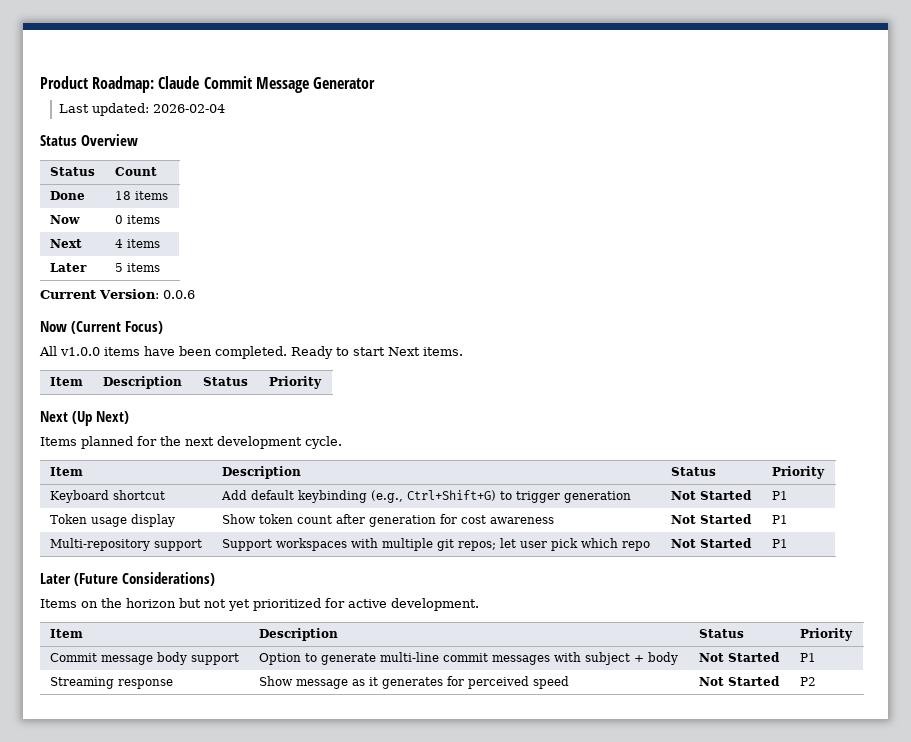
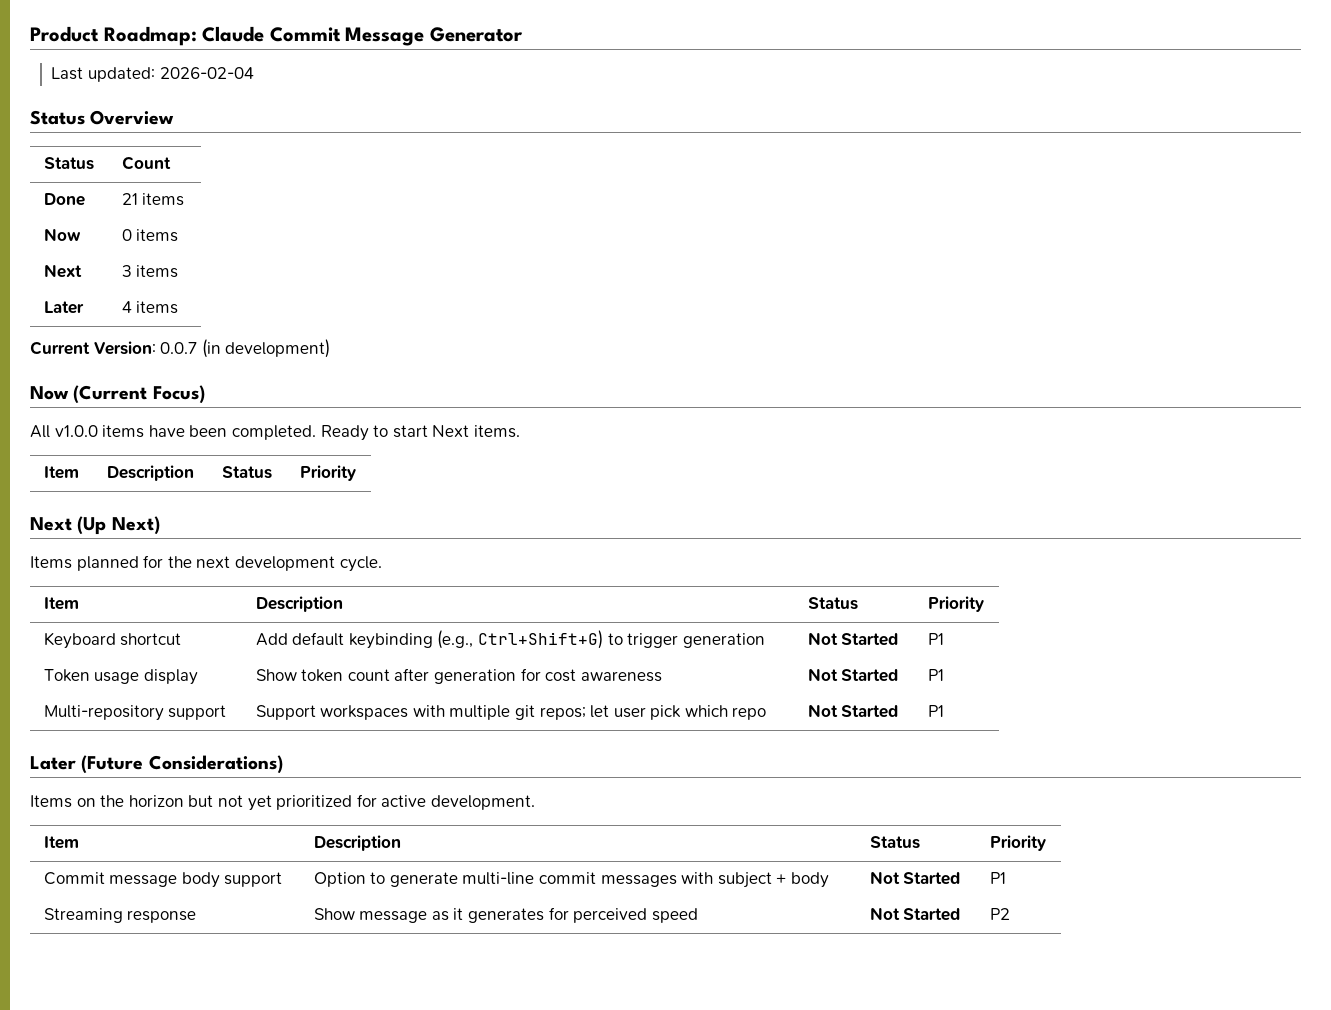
[114,191,131,200] 18 -> [121,193,138,205] 21
[114,239,123,248] 4 -> [121,265,132,277] 3
[114,263,123,272] 5 -> [121,301,132,313] 4
[162,290,195,299] 0.0.6 -> [160,339,331,358] 0.0.7 (in development)

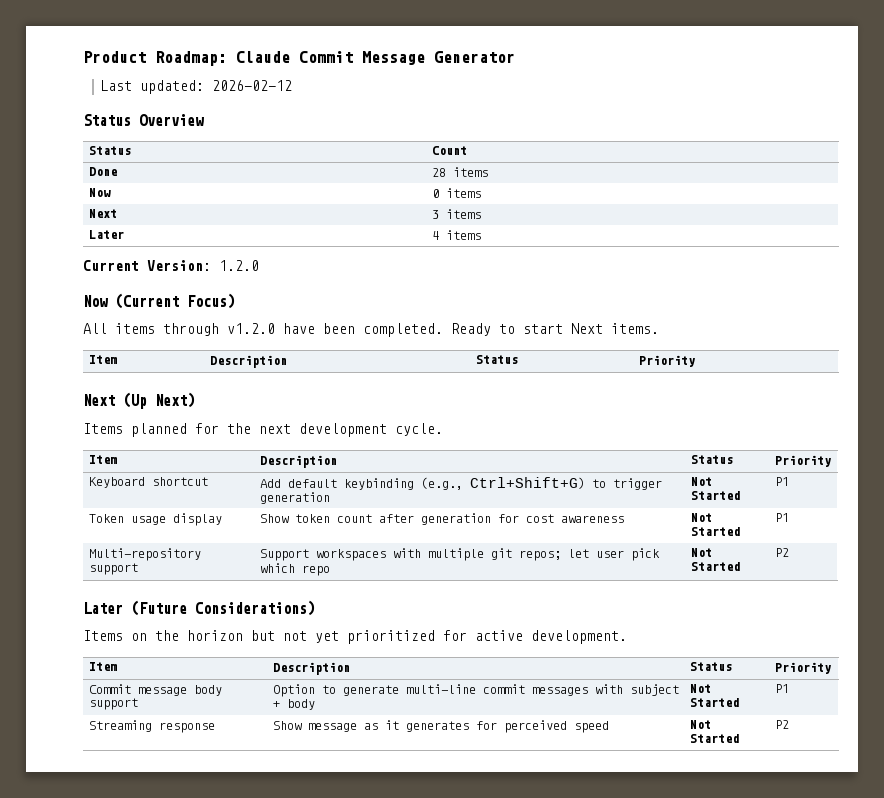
[159,67,254,79] 2026-02-04 -> [212,80,293,91] 2026-02-12
[121,193,138,205] 21 -> [431,168,446,177] 28
[160,339,331,358] 0.0.7 (in development) -> [219,260,259,271] 1.2.0
[54,425,145,438] v1.0.0 items -> [115,323,275,336] items through v1.2.0
[927,705,944,717] P1 -> [774,548,789,557] P2

